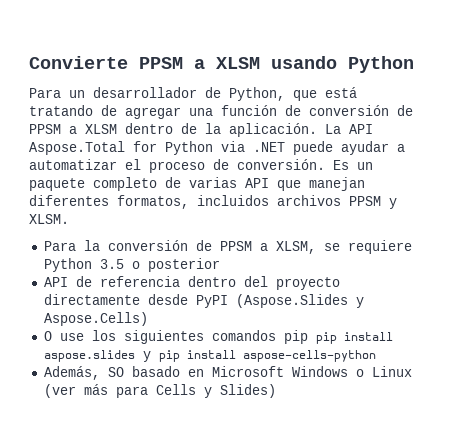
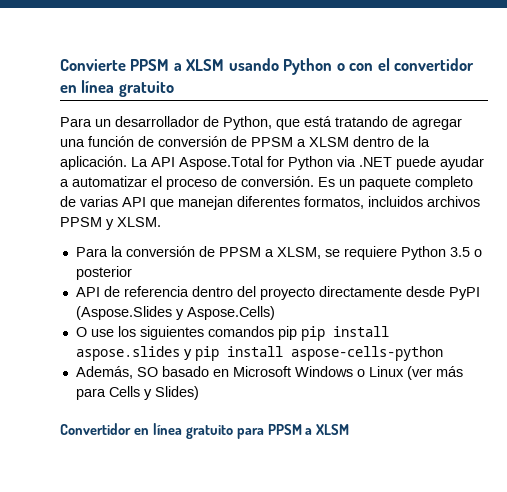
(414, 64) none -> [336,58,475,71] [60,80,174,97] o con el convertidor en línea gratuito
(276, 391) none -> [60,423,350,439] // Convertidor en línea gratuito para PPSM a XLSM

